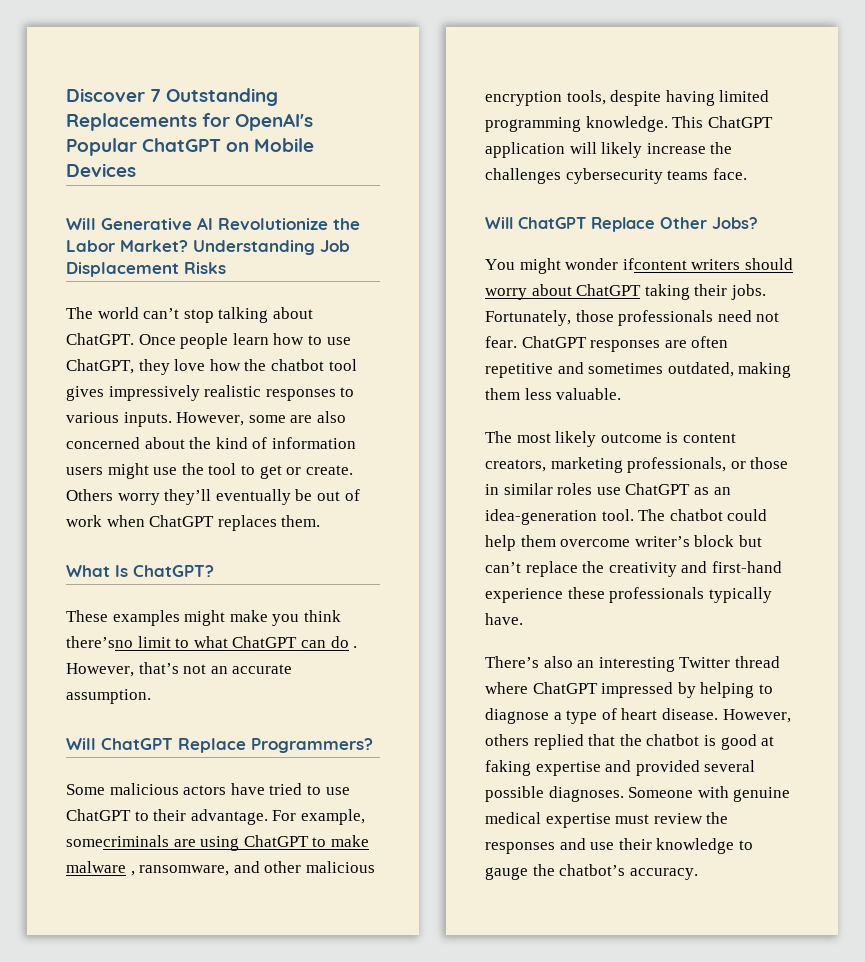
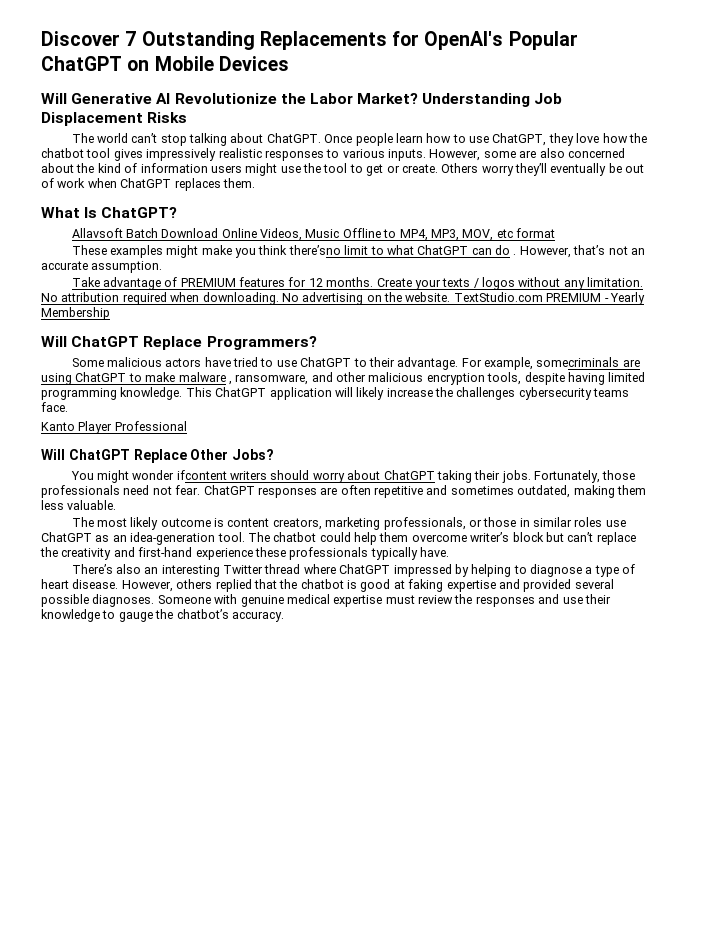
(214, 571) none -> [71,228,556,241] // Allavsoft Batch Download Online Videos, Music Offline to MP4, MP3, MOV, etc format
(151, 696) none -> [71,277,644,290] [41,292,645,305] [41,307,110,320] // Take advantage of PREMIUM features for 12 months. Create your texts / logos without any limitation. No attribution required when downloading. No advertising on the website. TextStudio.com PREMIUM - Yearly Membership
(747, 174) none -> [41,421,187,434] // Kanto Player Professional

